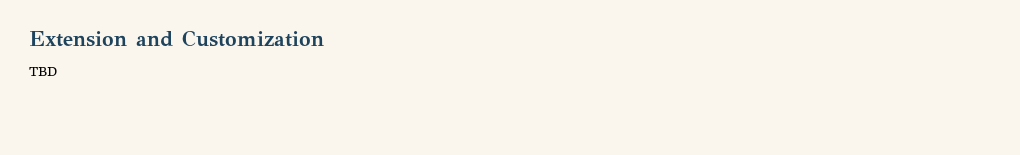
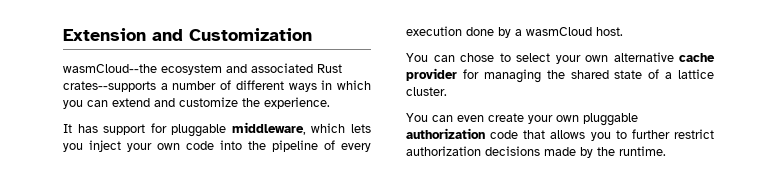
[29,67,57,76] TBD -> [63,63,342,75] [63,80,371,92] [63,97,330,109] [63,122,371,137] [63,140,371,152] [406,26,623,38] [406,52,715,64] [406,68,714,83] [406,87,447,96] [406,113,638,126] [406,128,714,141] [406,146,666,158] wasmCloud--the ecosystem and associated Rust crates--supports a number of different ways in which you can extend and customize the experience. // It has support for pluggable middleware, which lets you inject your own code into the pipeline of every execution done by a wasmCloud host. // You can chose to select your own alternative cache provider for managing the shared state of a lattice cluster. // You can even create your own pluggable authorization code that allows you to further restrict authorization decisions made by the runtime.

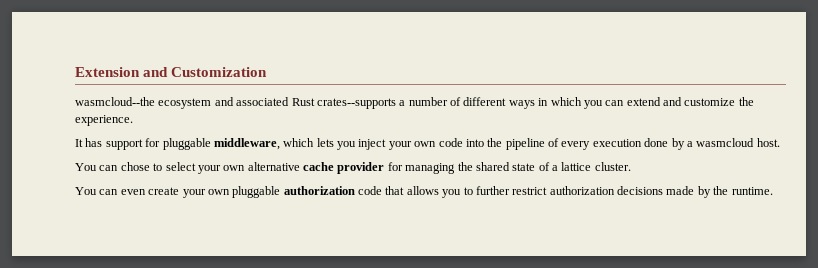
[63,64,157,73] wasmCloud--the -> [75,97,155,106] wasmcloud--the
[526,27,592,36] wasmCloud -> [696,138,755,147] wasmcloud

